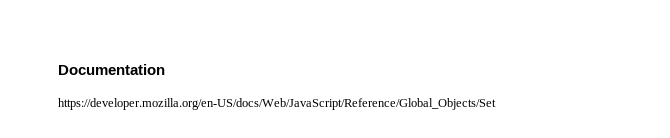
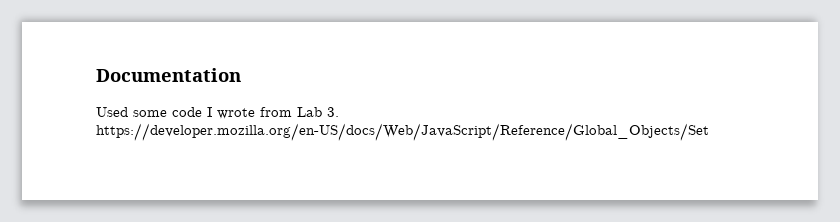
(165, 69) none -> [96,107,339,119] Used some code I wrote from Lab 3.

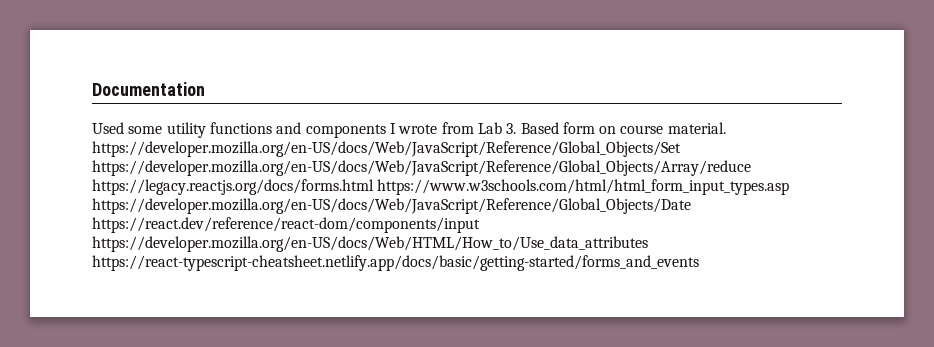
[172,107,202,117] code -> [166,122,386,138] utility functions and components
[96,123,709,141] https://developer.mozilla.org/en-US/docs/Web/JavaScript/Reference/Global_Objects/Set -> [520,122,726,134] [92,141,681,157] [92,160,751,176] [92,179,790,195] [92,198,691,214] [92,217,480,233] [92,236,648,252] [92,255,699,271] Based form on course material. https://developer.mozilla.org/en-US/docs/Web/JavaScript/Reference/Global_Objects/Set https://developer.mozilla.org/en-US/docs/Web/JavaScript/Reference/Global_Objects/Array/reduce https://legacy.reactjs.org/docs/forms.html https://www.w3schools.com/html/html_form_input_types.asp https://developer.mozilla.org/en-US/docs/Web/JavaScript/Reference/Global_Objects/Date https://react.dev/reference/react-dom/components/input https://developer.mozilla.org/en-US/docs/Web/HTML/How_to/Use_data_attributes https://react-typescript-cheatsheet.netlify.app/docs/basic/getting-started/forms_and_events

